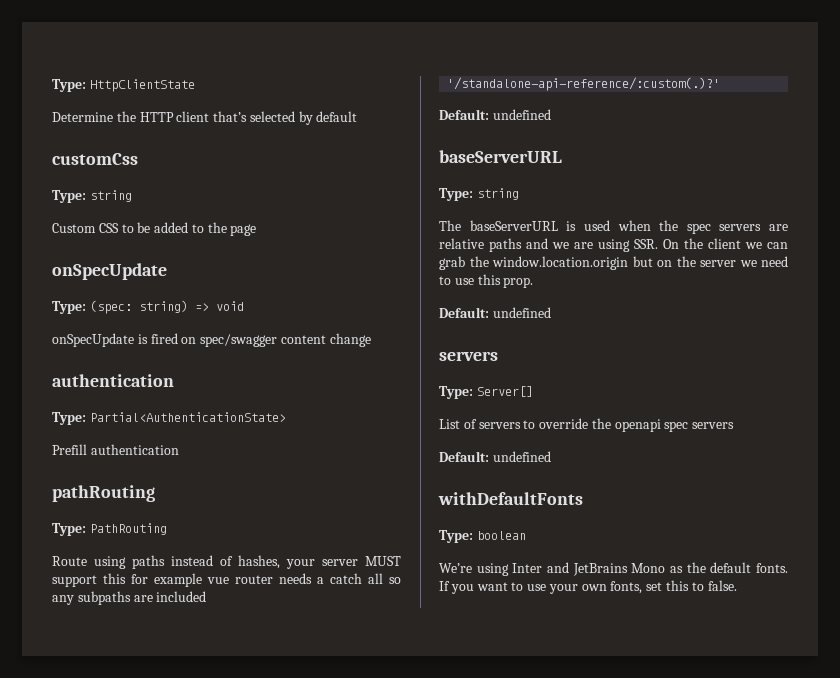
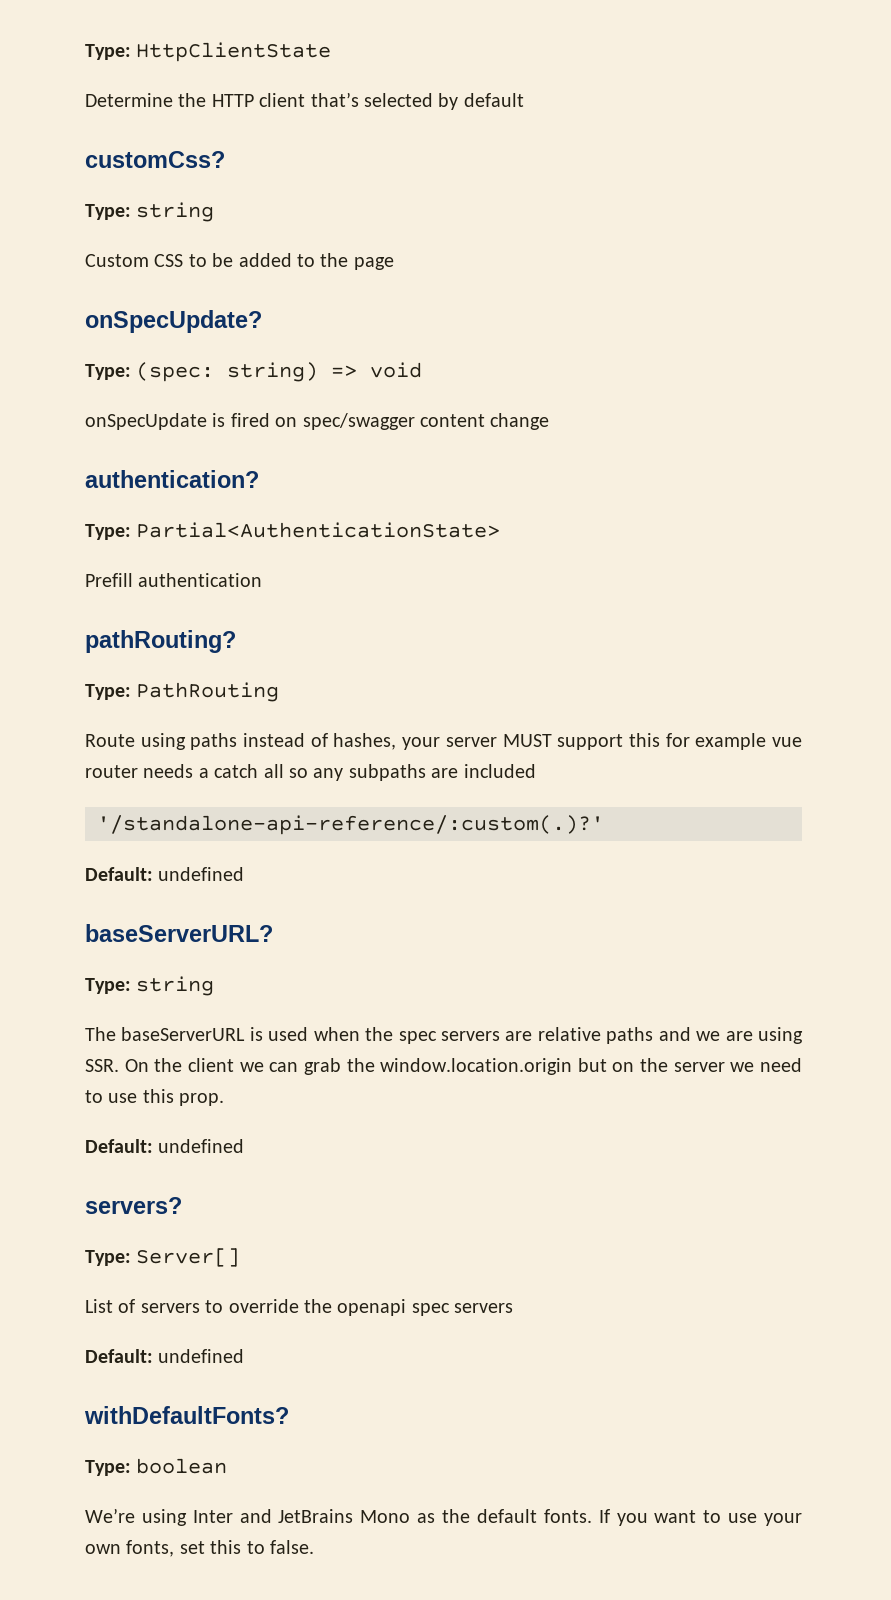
[52,153,138,165] customCss -> [85,151,225,168] customCss?
[52,263,167,280] onSpecUpdate -> [85,310,262,333] onSpecUpdate?
[52,374,174,387] authentication -> [85,470,259,488] authentication?
[52,485,155,502] pathRouting -> [85,630,236,653] pathRouting?
[439,150,562,163] baseServerURL -> [85,924,273,942] baseServerURL?
[439,351,498,361] servers -> [85,1197,182,1214] servers?
[438,492,583,505] withDefaultFonts -> [84,1406,289,1424] withDefaultFonts?

